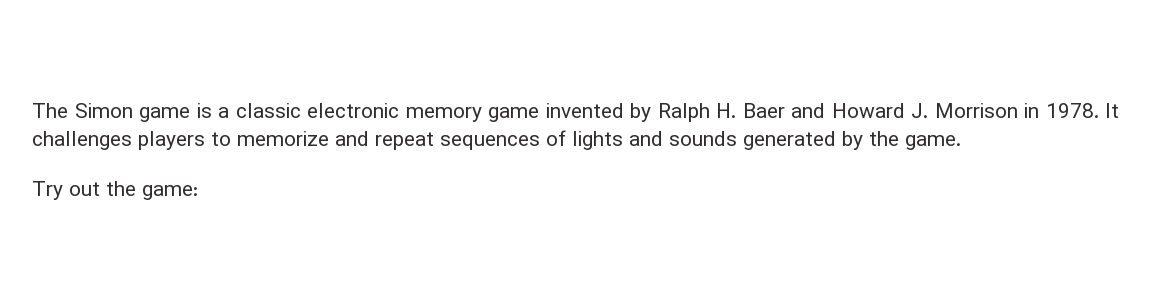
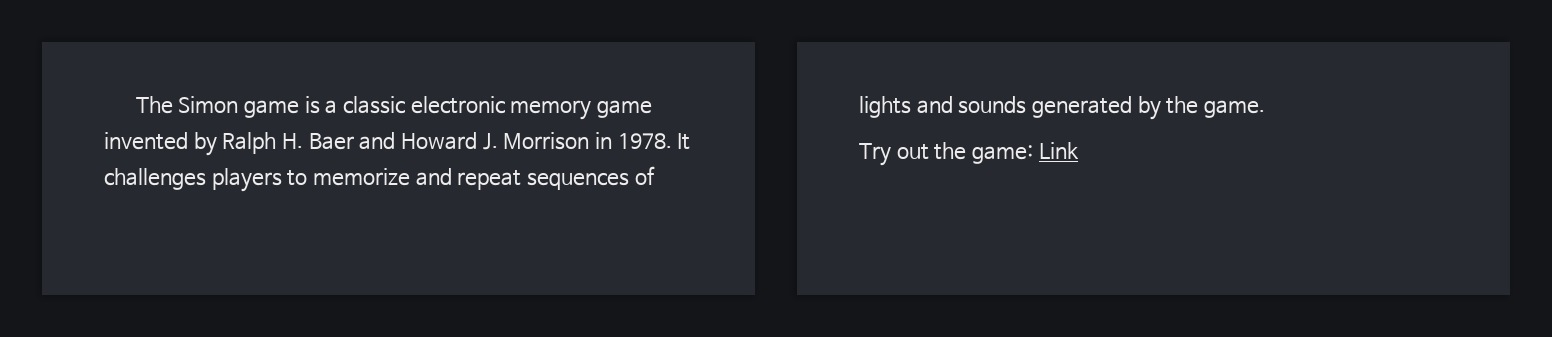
(198, 192) none -> [1038,142,1079,159] Link

